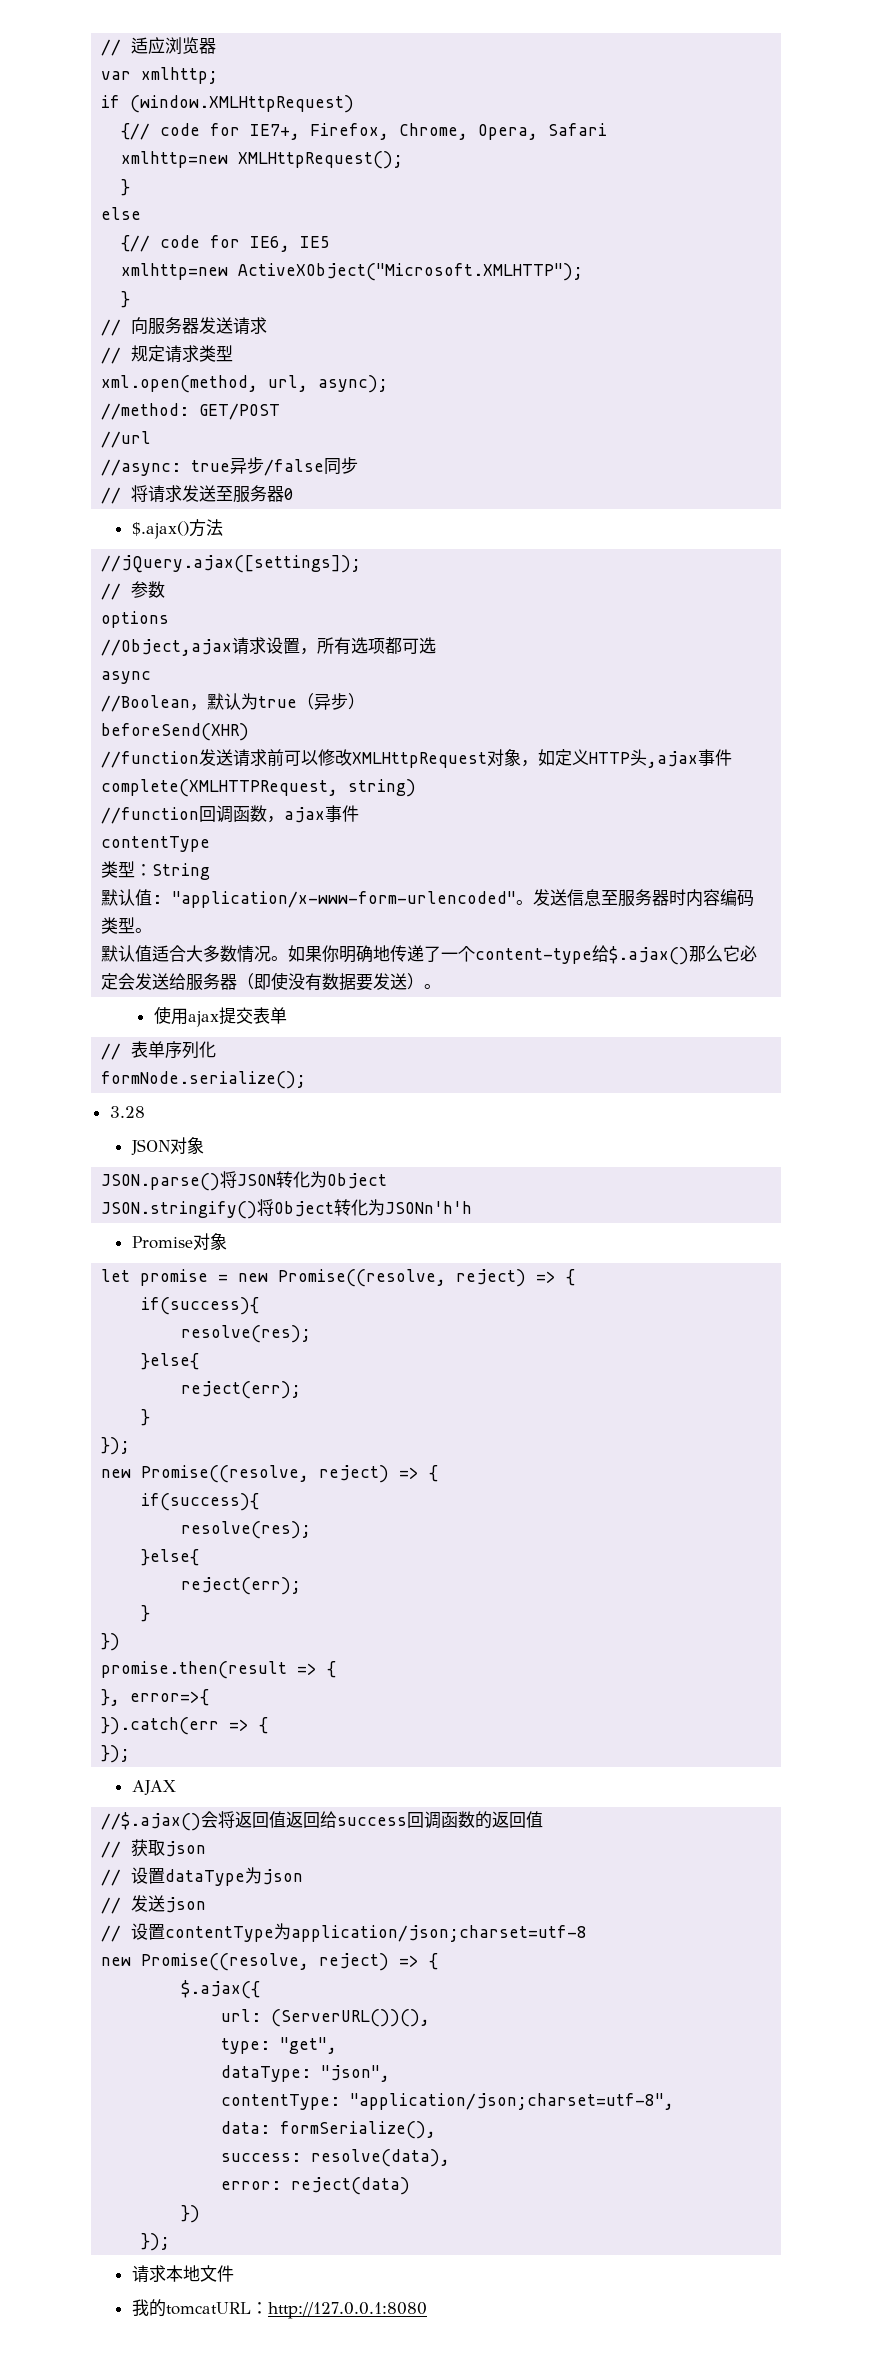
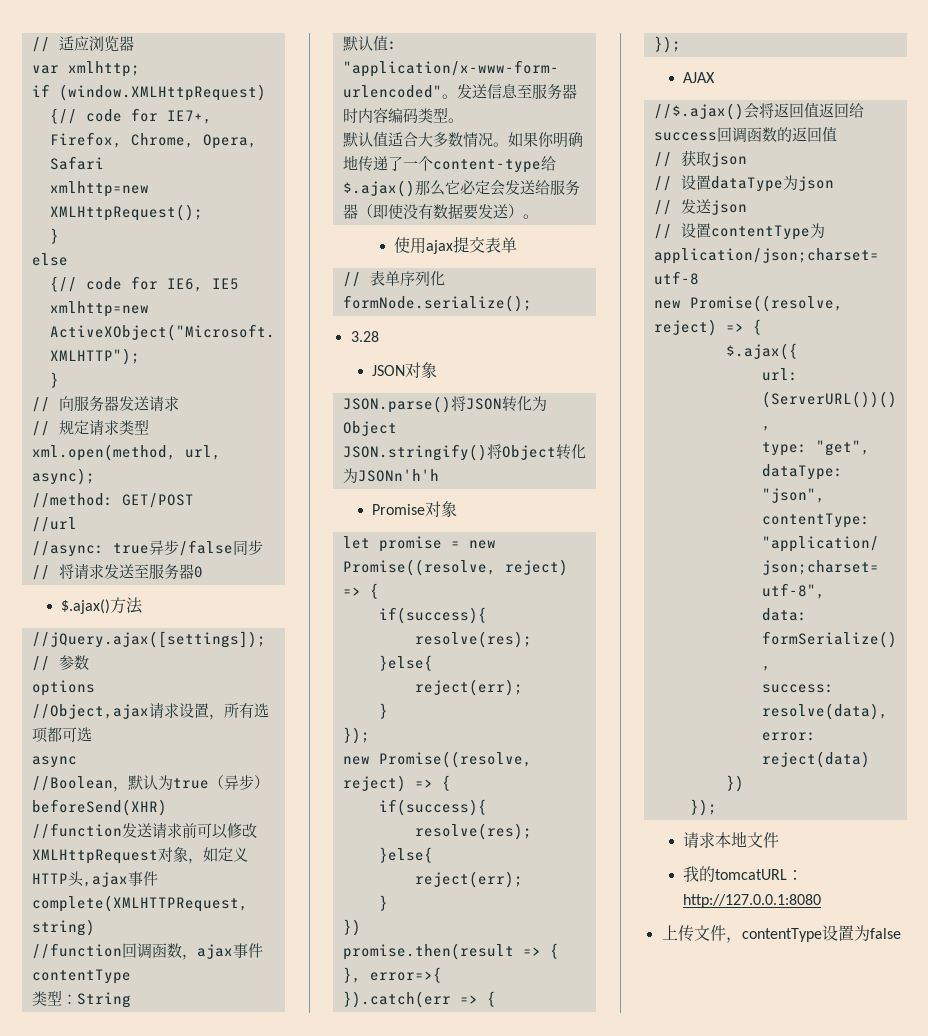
(427, 2310) none -> [661,925,901,943] // 上传文件，contentType设置为false

